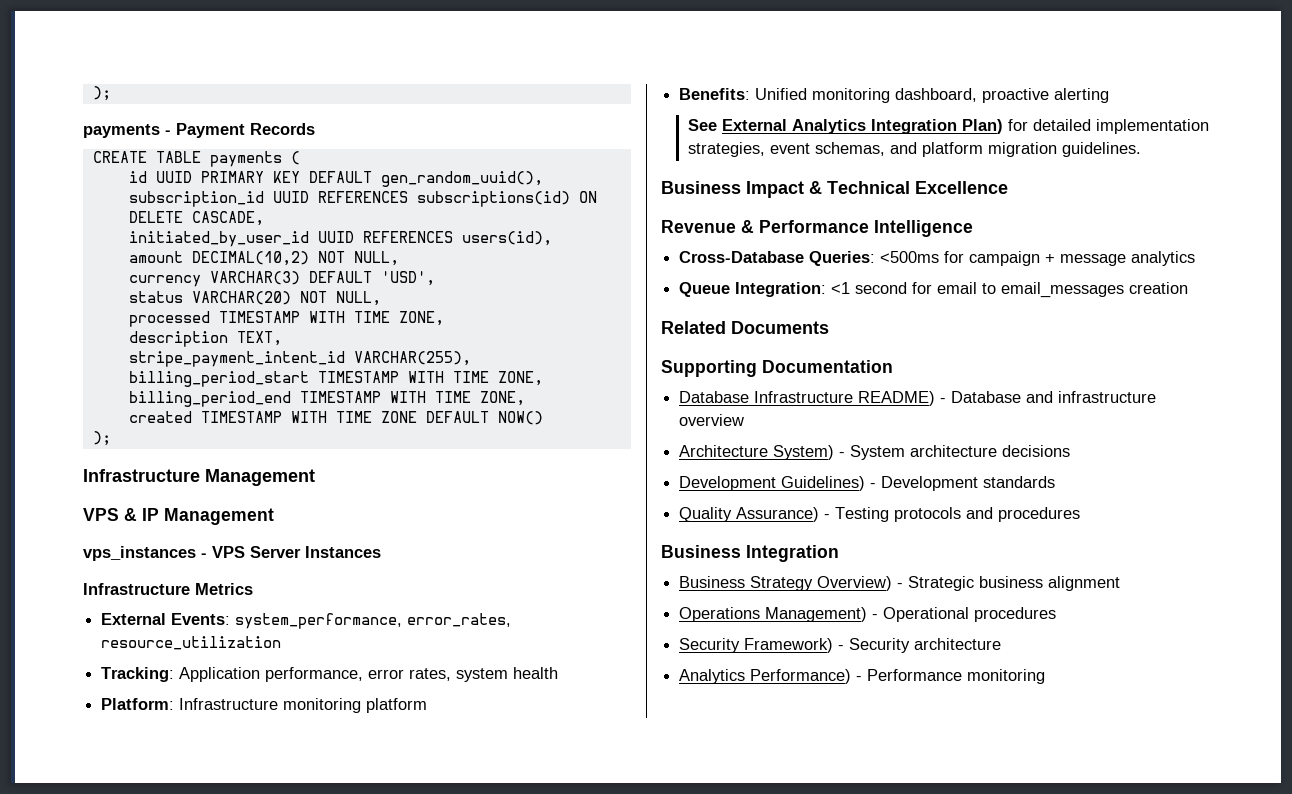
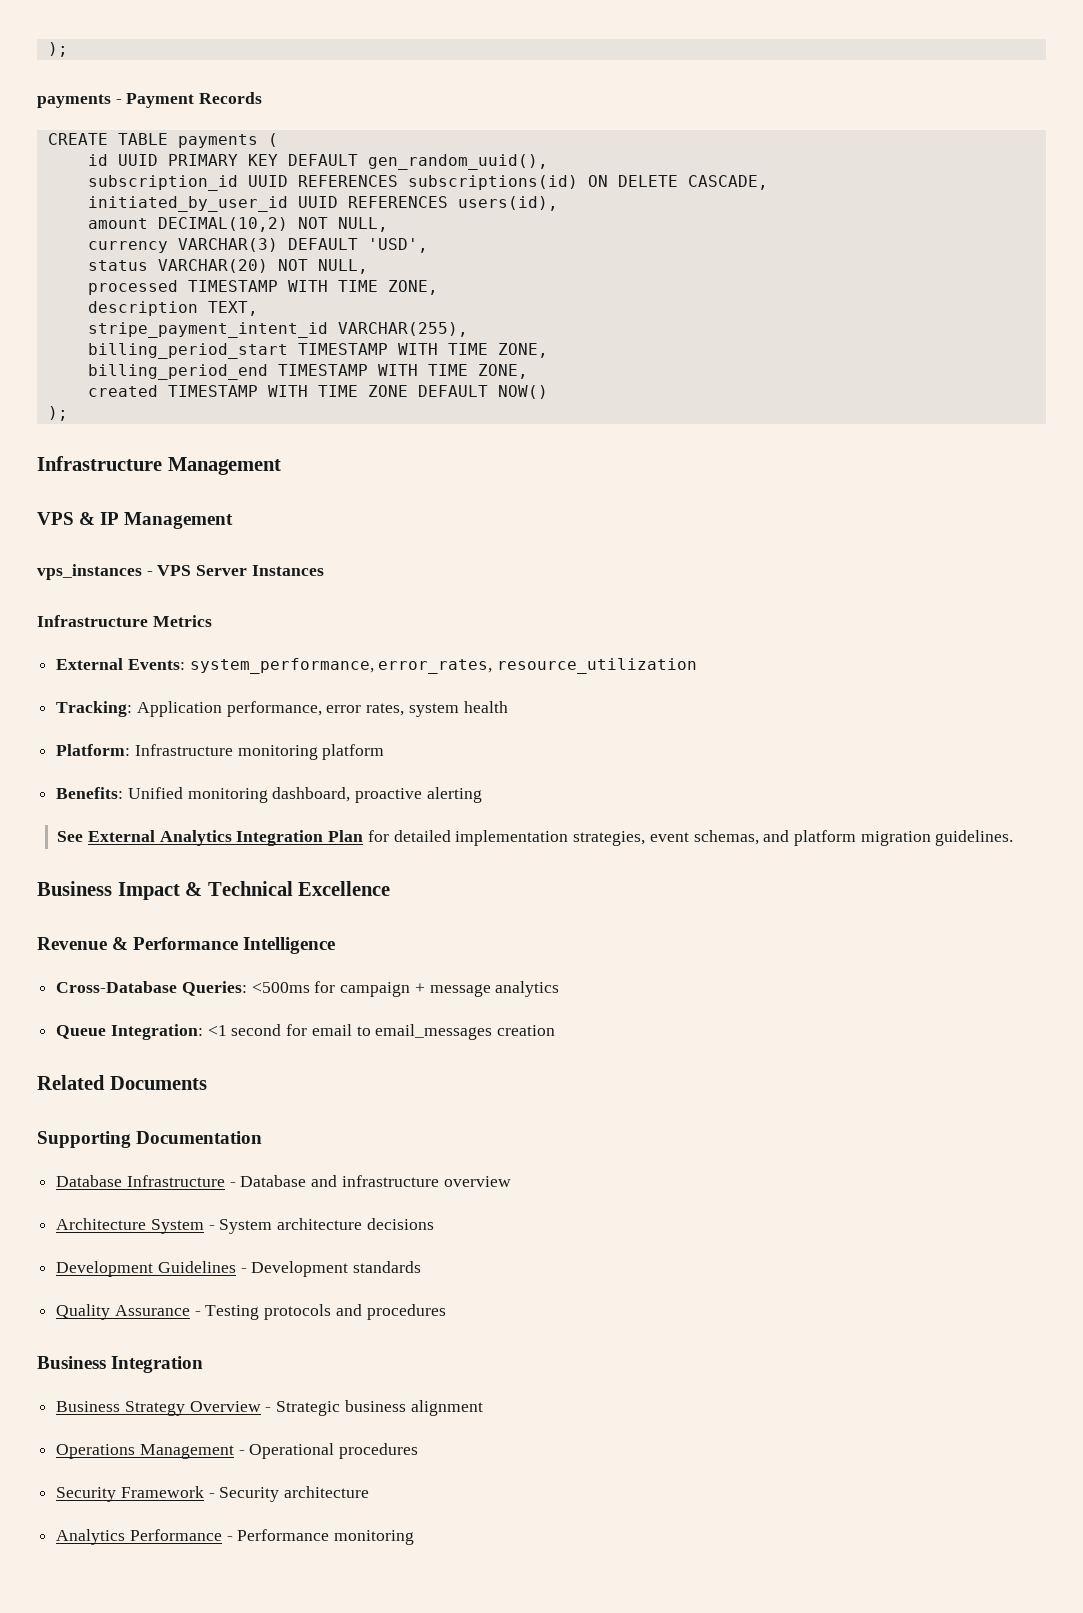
[961,119,1003,134] Plan) -> [328,830,364,842] Plan
[858,391,936,406] README) -> (225, 1181) none
[773,445,835,460] System) -> [150,1219,204,1234] System
[781,476,866,491] Guidelines) -> [157,1261,236,1273] Guidelines
[736,507,820,522] Assurance) -> [114,1305,190,1316] Assurance
[817,576,893,591] Overview) -> [189,1401,261,1412] Overview
[765,607,868,622] Management) -> [139,1444,234,1459] Management
[744,638,834,653] Framework) -> [120,1486,204,1498] Framework
[750,669,852,684] Performance) -> [129,1529,222,1541] Performance

